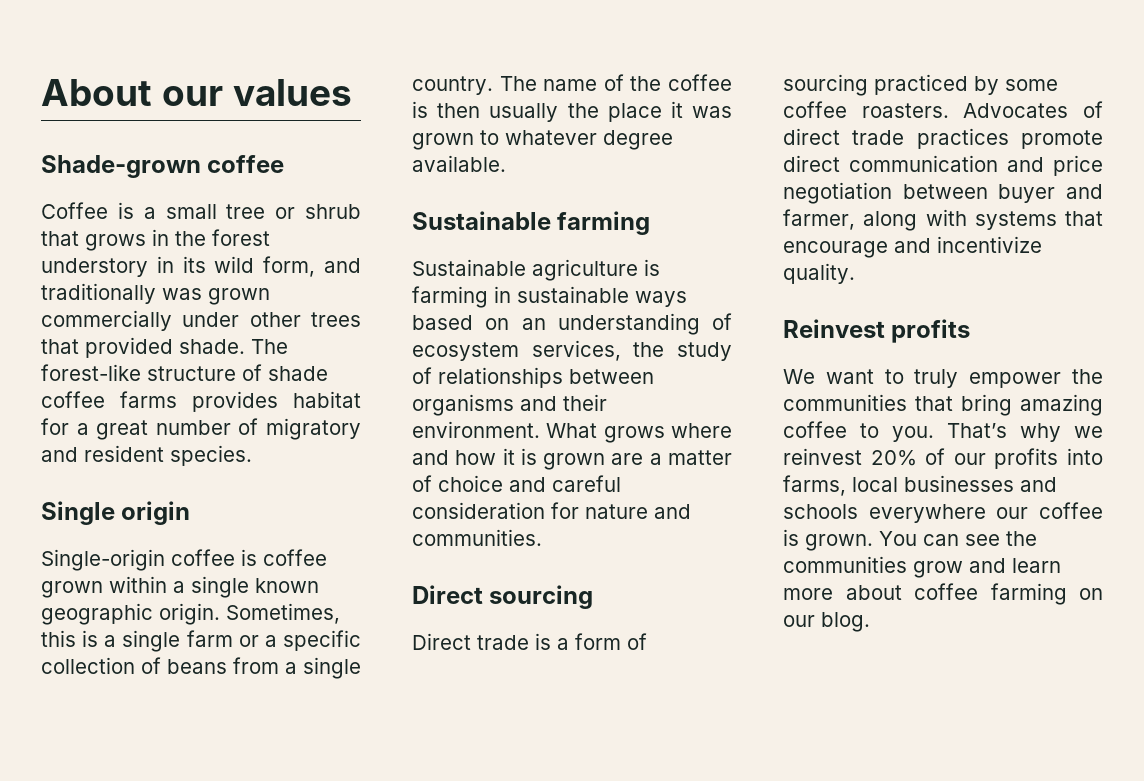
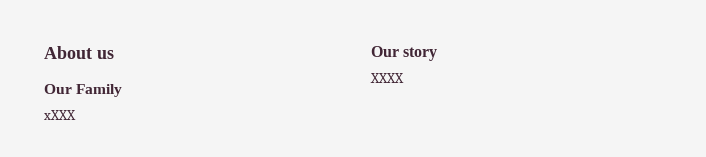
[161,79,352,106] [41,155,285,178] [41,202,361,219] [41,229,270,251] [41,256,362,277] [41,283,270,305] [41,310,361,331] [41,337,288,358] [41,364,328,381] [41,391,361,412] [41,418,361,440] [41,445,252,466] [41,501,191,525] [41,549,327,571] [41,576,319,598] [41,603,340,625] [41,630,361,652] [41,657,361,679] [412,74,732,95] [412,101,732,122] [412,130,673,150] [412,155,506,172] [412,211,651,235] [412,259,660,281] [412,286,687,308] [412,313,732,335] [412,340,732,361] [412,367,654,388] [412,394,607,416] [412,421,732,443] [412,448,732,470] [412,475,621,492] [412,502,691,519] [412,529,542,546] [412,585,594,609] [412,633,647,650] [783,74,1058,96] [783,101,1103,118] [783,128,1103,149] [783,155,1103,176] [783,182,1103,204] [783,209,1103,231] [783,236,1042,258] [783,263,855,284] [783,319,971,343] [783,369,1103,388] [783,394,1103,416] [783,421,1103,442] [783,448,1103,469] [783,475,1057,496] [783,502,1103,523] [783,529,1037,551] [783,556,1061,578] [783,583,1103,605] [783,612,870,632] our values // Shade-grown coffee // Coffee is a small tree or shrub that grows in the forest understory in its wild form, and traditionally was grown commercially under other trees that provided shade. The forest-like structure of shade coffee farms provides habitat for a great number of migratory and resident species. // Single origin // Single-origin coffee is coffee grown within a single known geographic origin. Sometimes, this is a single farm or a specific collection of beans from a single country. The name of the coffee is then usually the place it was grown to whatever degree available. // Sustainable farming // Sustainable agriculture is farming in sustainable ways based on an understanding of ecosystem services, the study of relationships between organisms and their environment. What grows where and how it is grown are a matter of choice and careful consideration for nature and communities. // Direct sourcing // Direct trade is a form of sourcing practiced by some coffee roasters. Advocates of direct trade practices promote direct communication and price negotiation between buyer and farmer, along with systems that encourage and incentivize quality. // Reinvest profits // We want to truly empower the communities that bring amazing coffee to you. That’s why we reinvest 20% of our profits into farms, local businesses and schools everywhere our coffee is grown. You can see the communities grow and learn more about coffee farming on our blog. -> [97,50,114,59] [44,84,123,97] [43,110,76,120] [371,46,438,61] [370,73,404,83] us // Our Family // xXXX // Our story // XXXX

